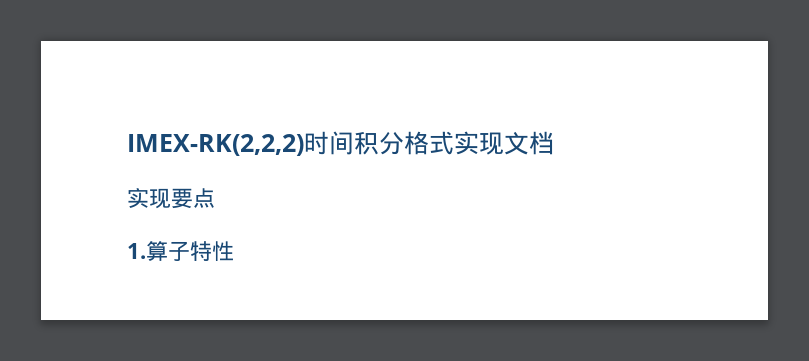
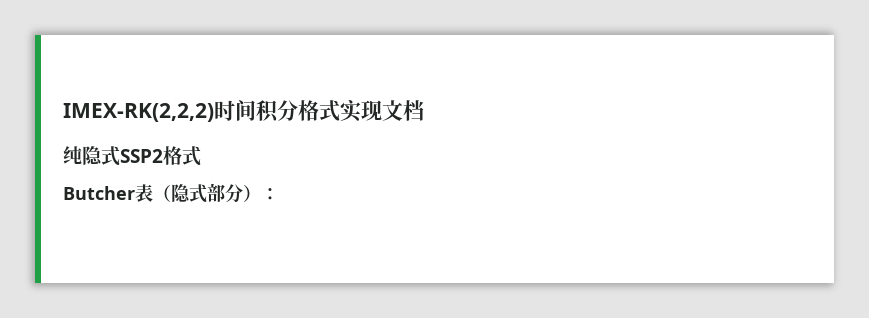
[127,188,215,209] [127,241,234,261] 实现要点 // 1.算子特性 -> [63,146,201,166] [63,183,279,203] 纯隐式SSP2格式 // Butcher表（隐式部分）：

